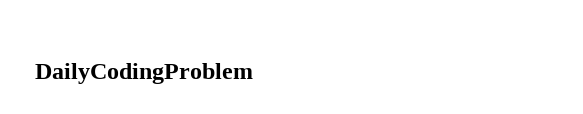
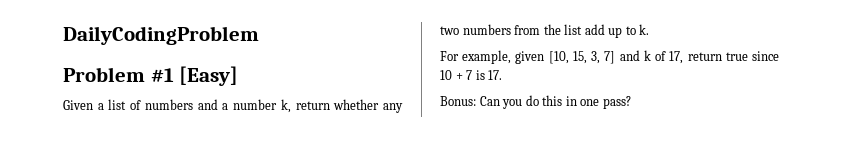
(253, 73) none -> [63,66,239,86] [63,99,403,113] [440,24,650,38] [440,50,779,64] [440,70,503,80] [440,95,631,109] // Problem #1 [Easy] // Given a list of numbers and a number k, return whether any two numbers from the list add up to k. // For example, given [10, 15, 3, 7] and k of 17, return true since 10 + 7 is 17. // Bonus: Can you do this in one pass?

